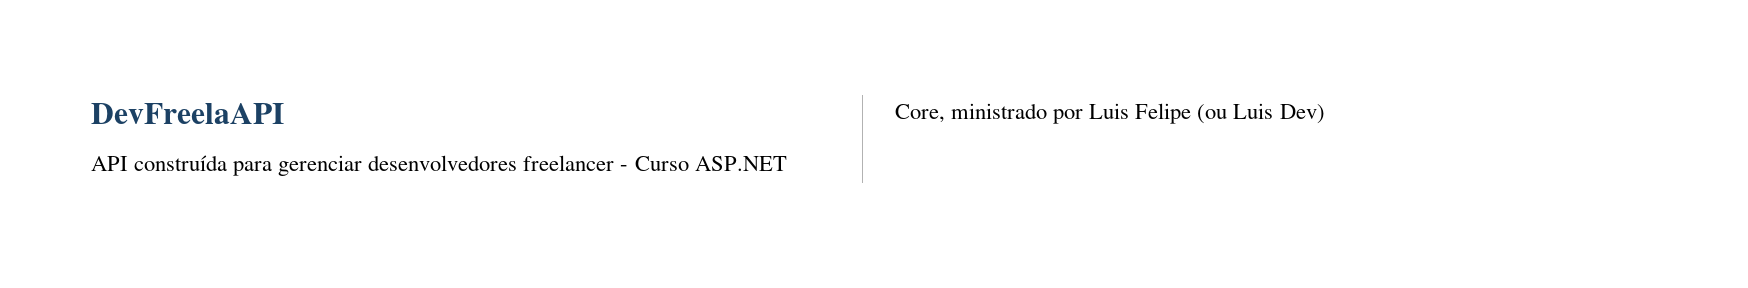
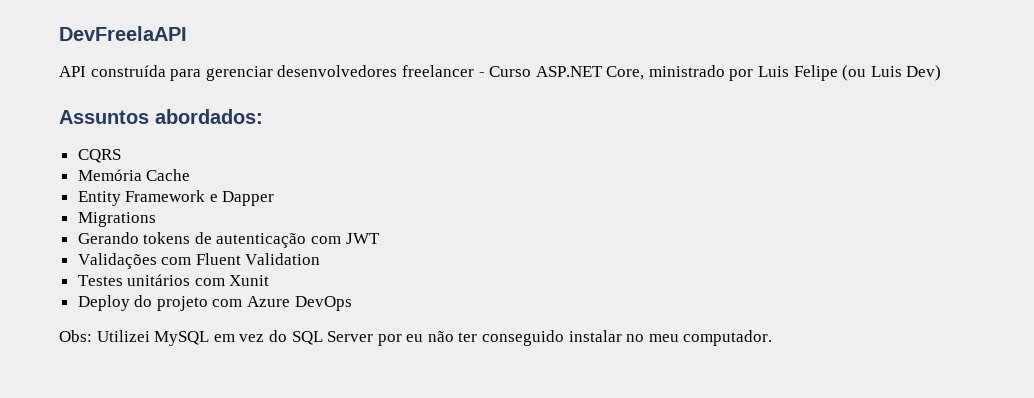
(1325, 114) none -> [59,109,263,124] [77,149,121,163] [77,169,191,181] [77,190,275,206] [77,212,156,227] [77,232,380,248] [77,253,321,269] [77,274,270,286] [77,295,352,311] [59,330,773,346] // Assuntos abordados: // CQRS // Memória Cache // Entity Framework e Dapper // Migrations // Gerando tokens de autenticação com JWT // Validações com Fluent Validation // Testes unitários com Xunit // Deploy do projeto com Azure DevOps // Obs: Utilizei MySQL em vez do SQL Server por eu não ter conseguido instalar no meu computador.

